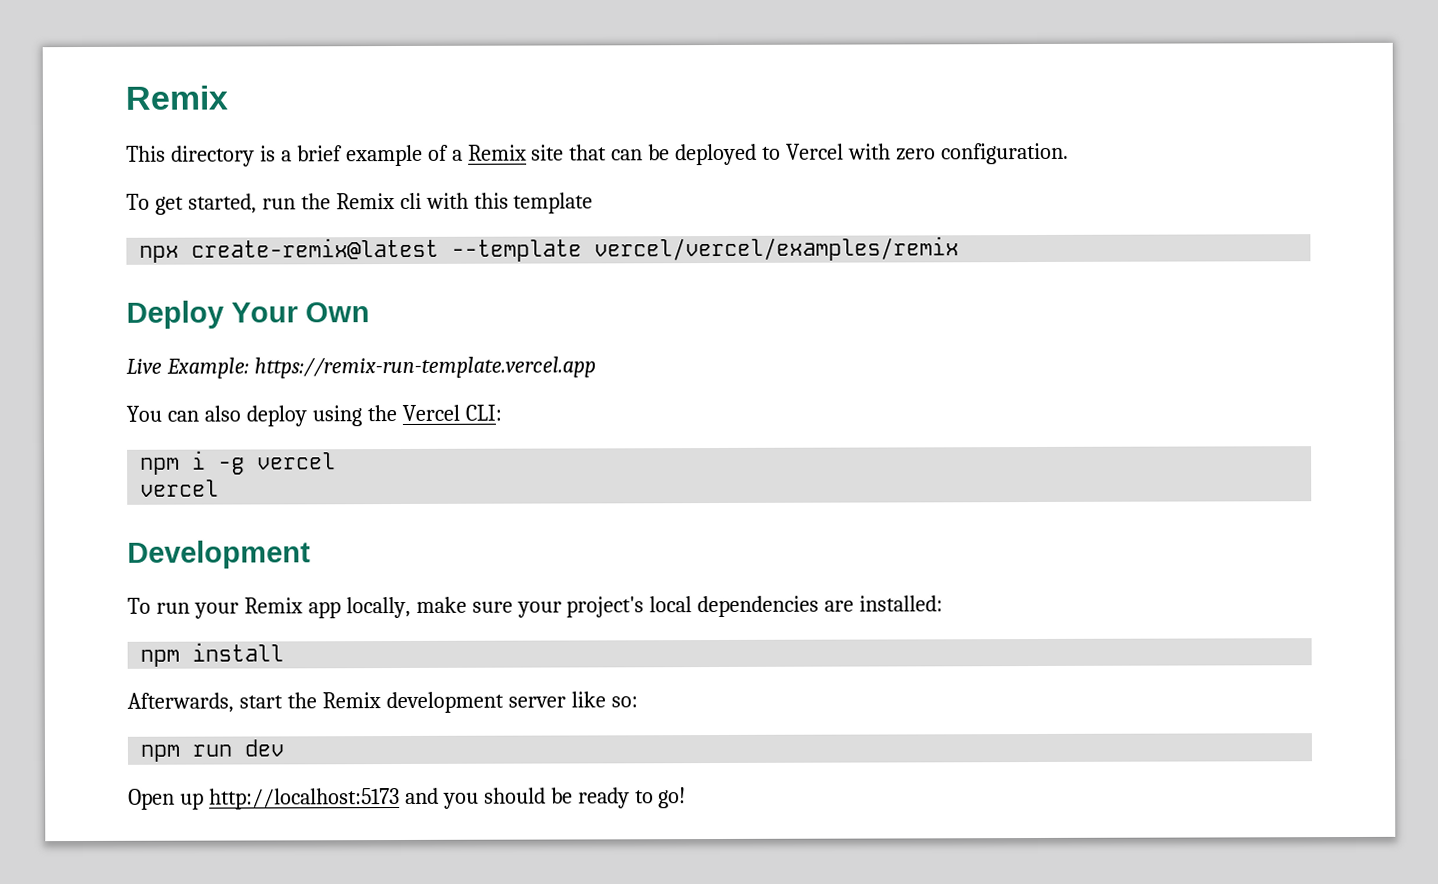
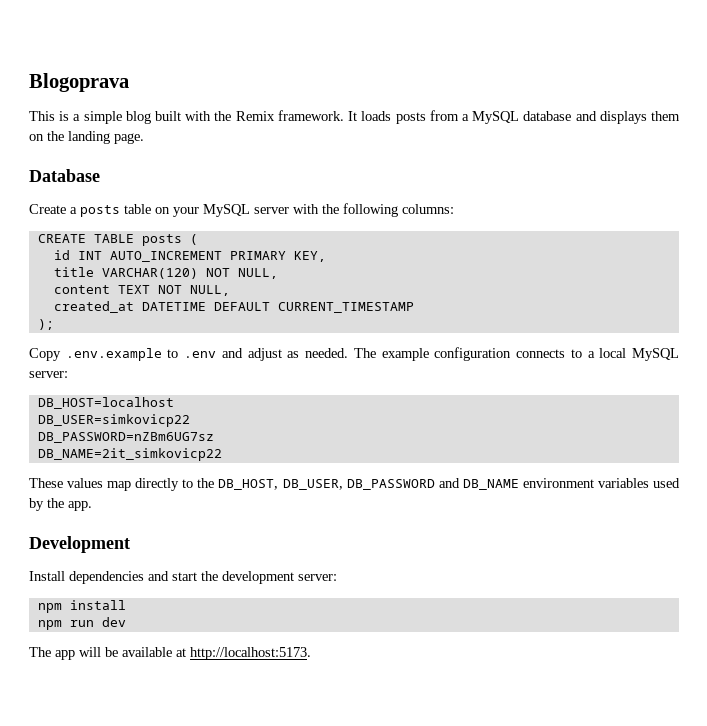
[125,85,228,110] Remix -> [29,73,129,92] Blogoprava
[170,145,255,167] directory -> (55, 116) none
[296,142,1069,167] [126,192,594,215] [139,236,960,263] [126,300,370,329] [126,356,596,379] [126,404,502,427] [140,450,337,475] [140,479,220,497] [127,540,311,569] [127,595,944,619] [140,642,285,667] [127,691,638,714] [140,739,285,762] [128,787,687,810] brief example of a Remix site that can be deployed to Vercel with zero configuration. // To get started, run the Remix cli with this template // npx create-remix@latest --template vercel/vercel/examples/remix // Deploy Your Own // Live Example: https://remix-run-template.vercel.app // You can also deploy using the Vercel CLI: // npm i -g vercel // vercel // Development // To run your Remix app locally, make sure your project's local dependencies are installed: // npm install // Afterwards, start the Remix development server like so: // npm run dev // Open up http://localhost:5173 and you should be ready to go! -> [83,110,681,124] [29,131,144,144] [29,169,100,182] [29,203,454,217] [37,234,198,246] [53,250,326,262] [53,267,278,279] [53,285,230,296] [53,301,414,313] [37,319,54,330] [29,347,680,361] [29,371,68,378] [37,397,174,409] [37,414,190,427] [37,432,214,443] [37,448,222,461] [29,478,680,491] [29,498,92,511] [29,536,130,553] [29,571,337,584] [37,600,126,613] [37,617,126,630] [29,647,311,660] simple blog built with the Remix framework. It loads posts from a MySQL database and displays them on the landing page. // Database // Create a posts table on your MySQL server with the following columns: // CREATE TABLE posts ( // id INT AUTO_INCREMENT PRIMARY KEY, // title VARCHAR(120) NOT NULL, // content TEXT NOT NULL, // created_at DATETIME DEFAULT CURRENT_TIMESTAMP // ); // Copy .env.example to .env and adjust as needed. The example configuration connects to a local MySQL server: // DB_HOST=localhost // DB_USER=simkovicp22 // DB_PASSWORD=nZBm6UG7sz // DB_NAME=2it_simkovicp22 // These values map directly to the DB_HOST, DB_USER, DB_PASSWORD and DB_NAME environment variables used by the app. // Development // Install dependencies and start the development server: // npm install // npm run dev // The app will be available at http://localhost:5173.

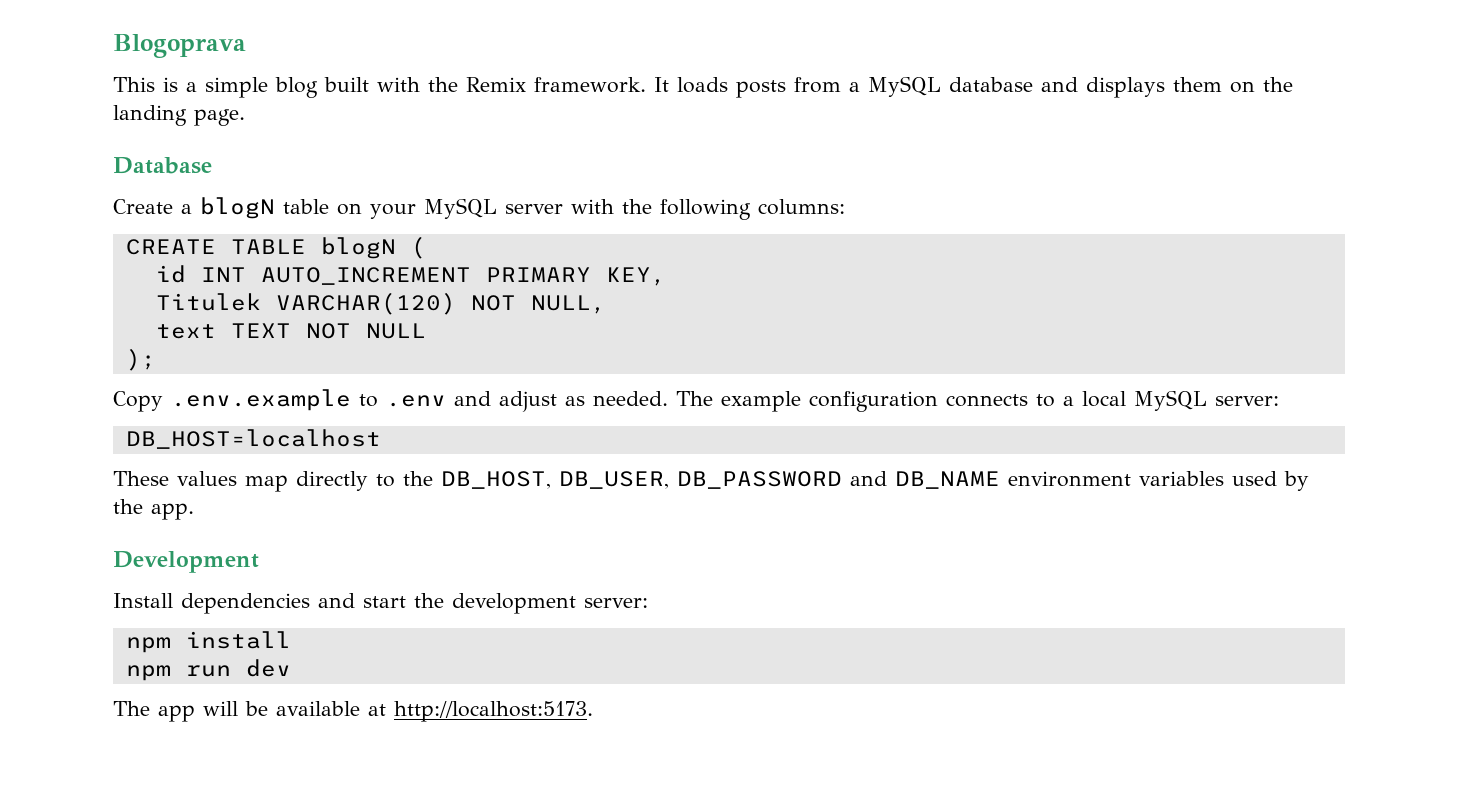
[80,205,120,217] posts -> [200,197,275,219] blogN
[141,234,182,246] posts -> [320,237,396,259] blogN
[53,267,94,277] title -> [155,293,261,311] Titulek
[53,285,110,294] content -> [155,324,216,339] text
[189,285,230,296] [53,301,414,313] NULL, // created_at DATETIME DEFAULT CURRENT_TIMESTAMP -> [365,323,426,339] NULL
[37,414,190,427] [37,432,214,443] [37,448,222,461] // DB_USER=simkovicp22 // DB_PASSWORD=nZBm6UG7sz // DB_NAME=2it_simkovicp22 -> (381, 439) none

